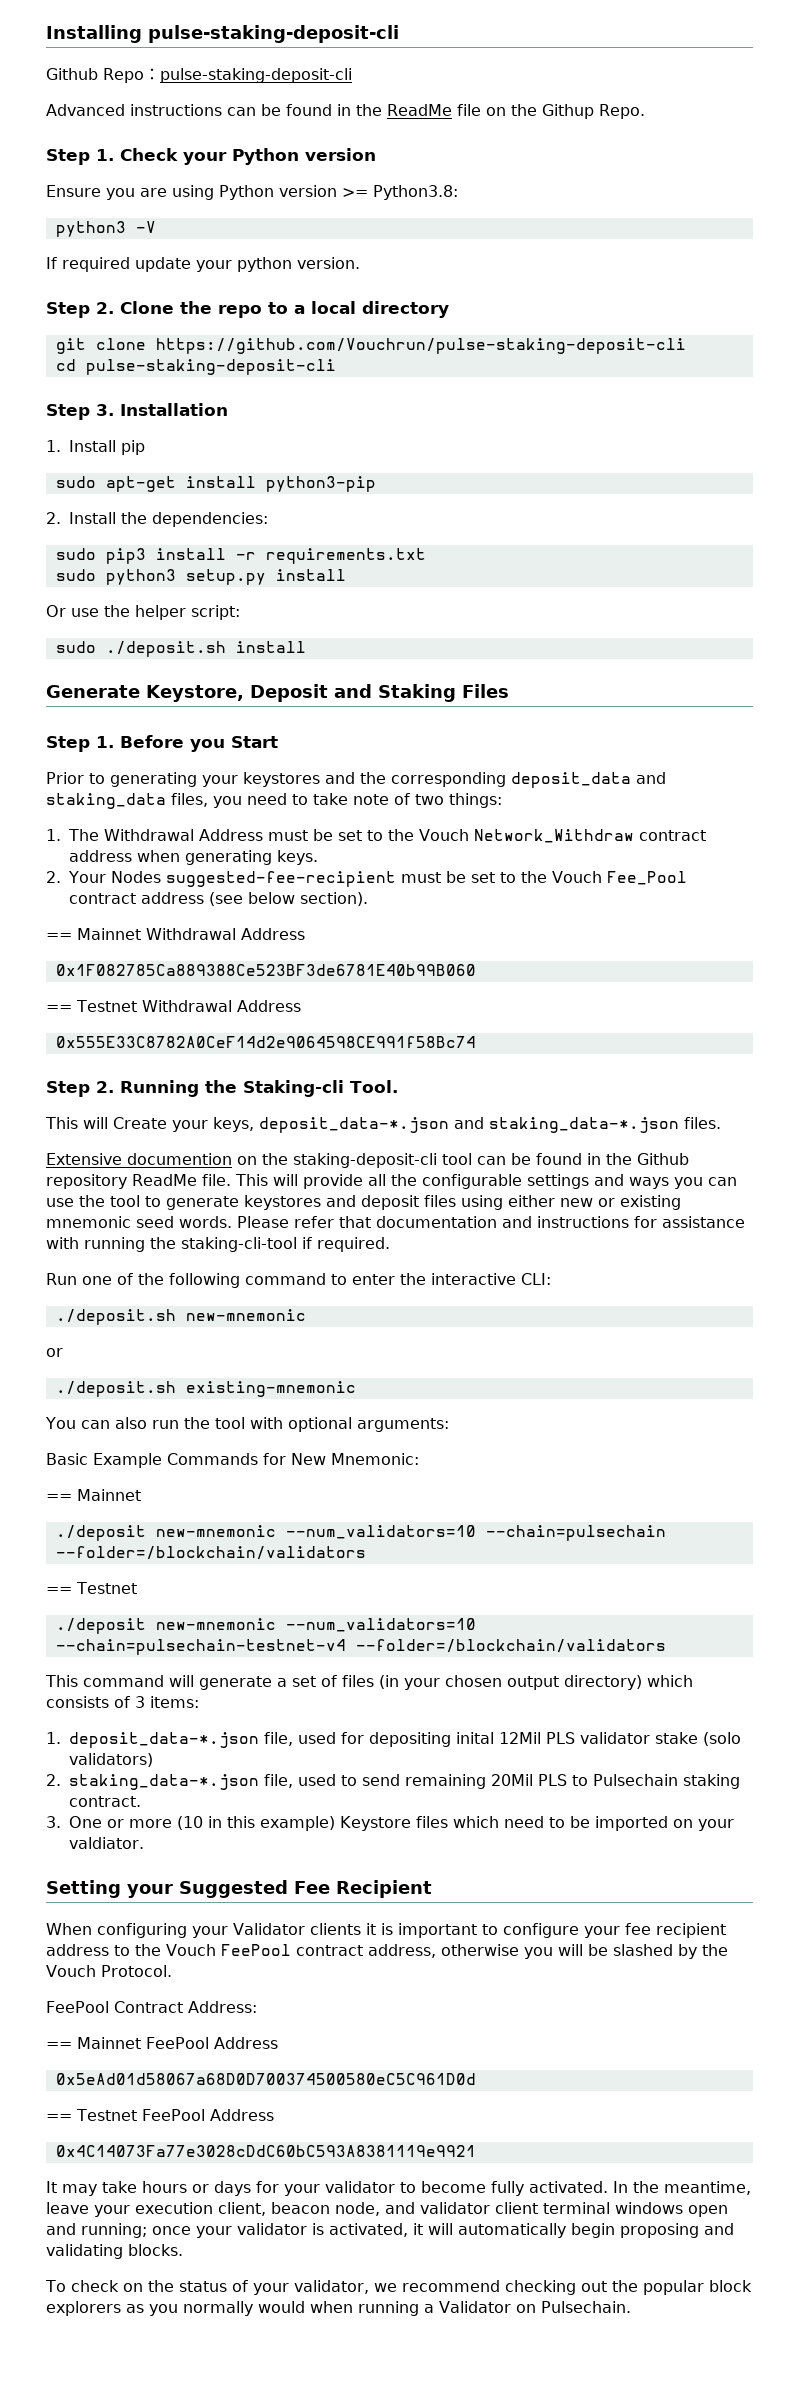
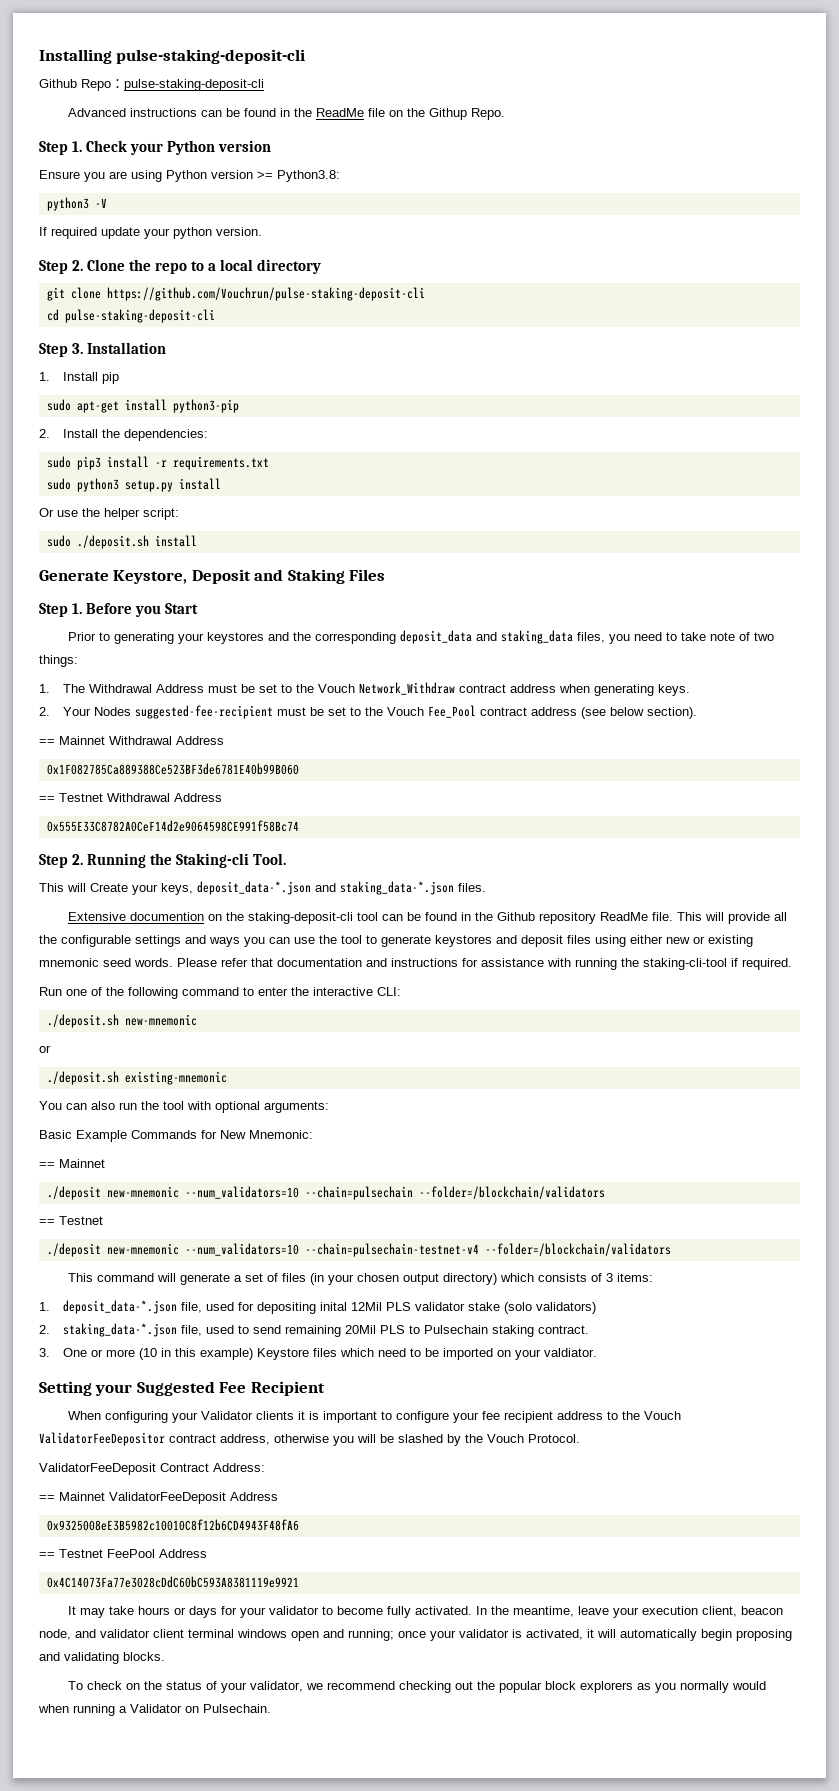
[220,1944,291,1956] FeePool -> [39,1432,165,1446] ValidatorFeeDepositor
[46,2001,109,2013] FeePool -> [39,1463,156,1475] ValidatorFeeDeposit
[146,2037,278,2049] [55,2073,476,2085] FeePool Address // 0x5eAd01d58067a68D0D700374500580eC5C961D0d -> [109,1492,278,1504] [46,1519,299,1531] ValidatorFeeDeposit Address // 0x9325008eE3B5982c10010C8f12b6CD4943F48fA6

